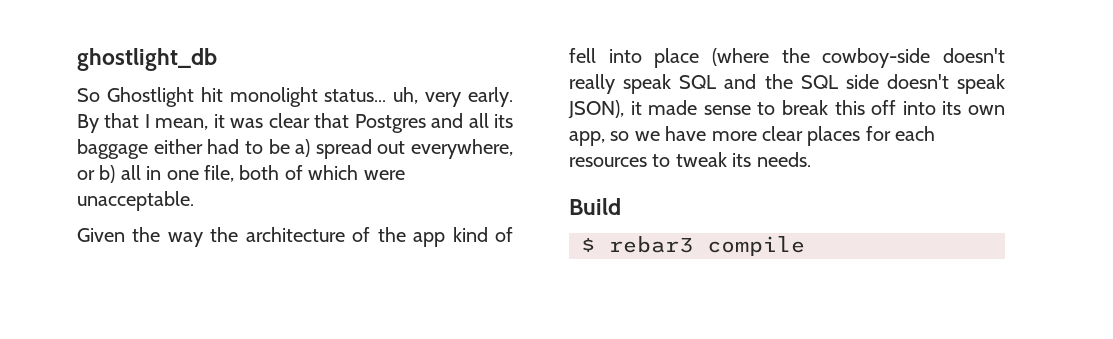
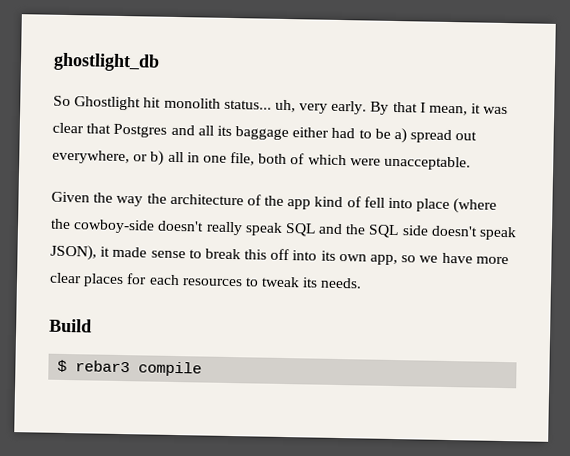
[229,87,318,107] monolight -> [163,97,221,109] monolith

